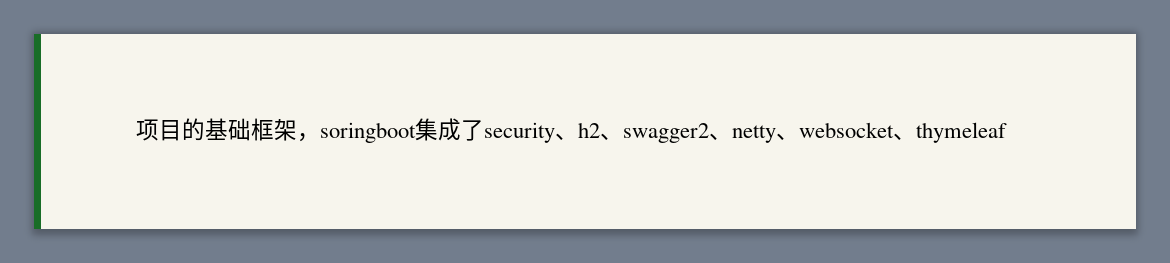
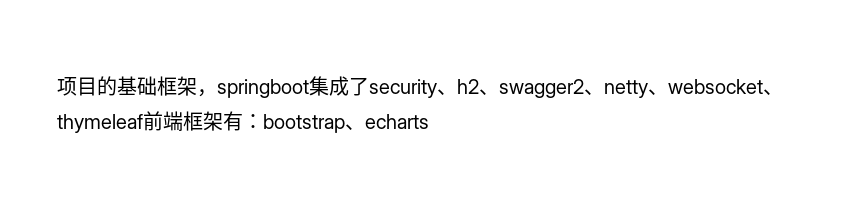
[320,122,416,143] soringboot -> [217,79,309,98] springboot
(1007, 132) none -> [143,111,429,133] 前端框架有：bootstrap、echarts

